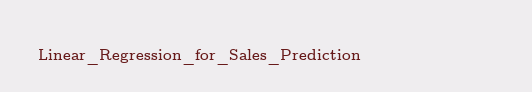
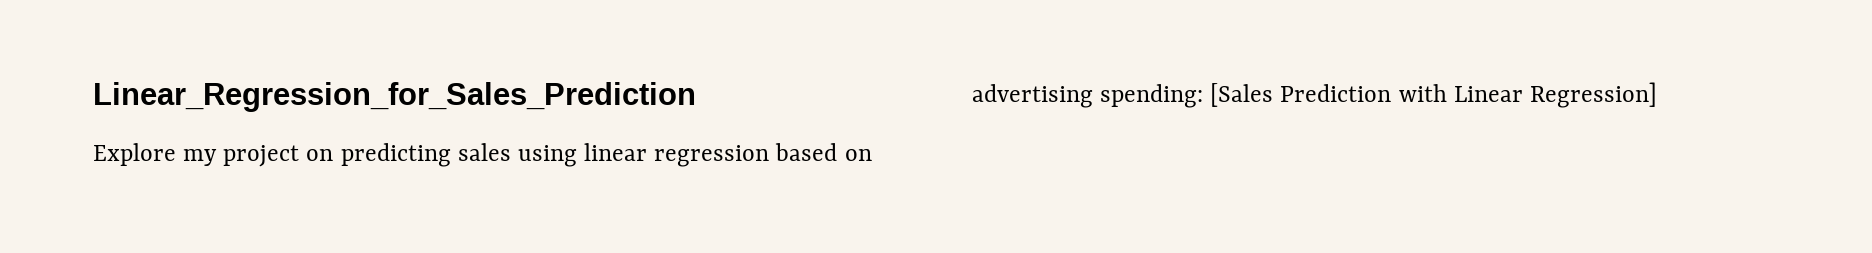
(361, 57) none -> [93,143,872,167] [972,82,1657,108] // Explore my project on predicting sales using linear regression based on advertising spending: [Sales Prediction with Linear Regression]

